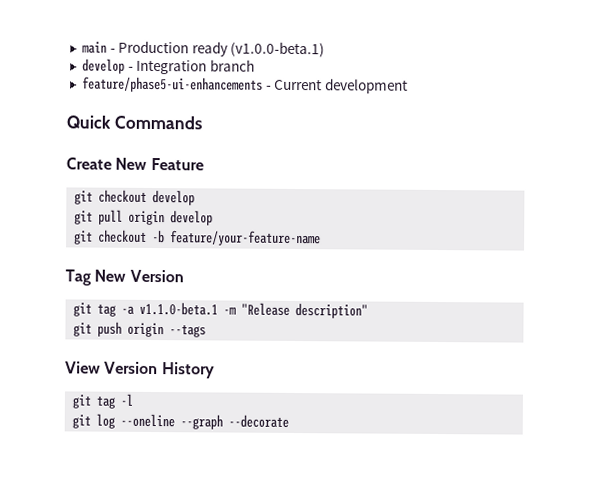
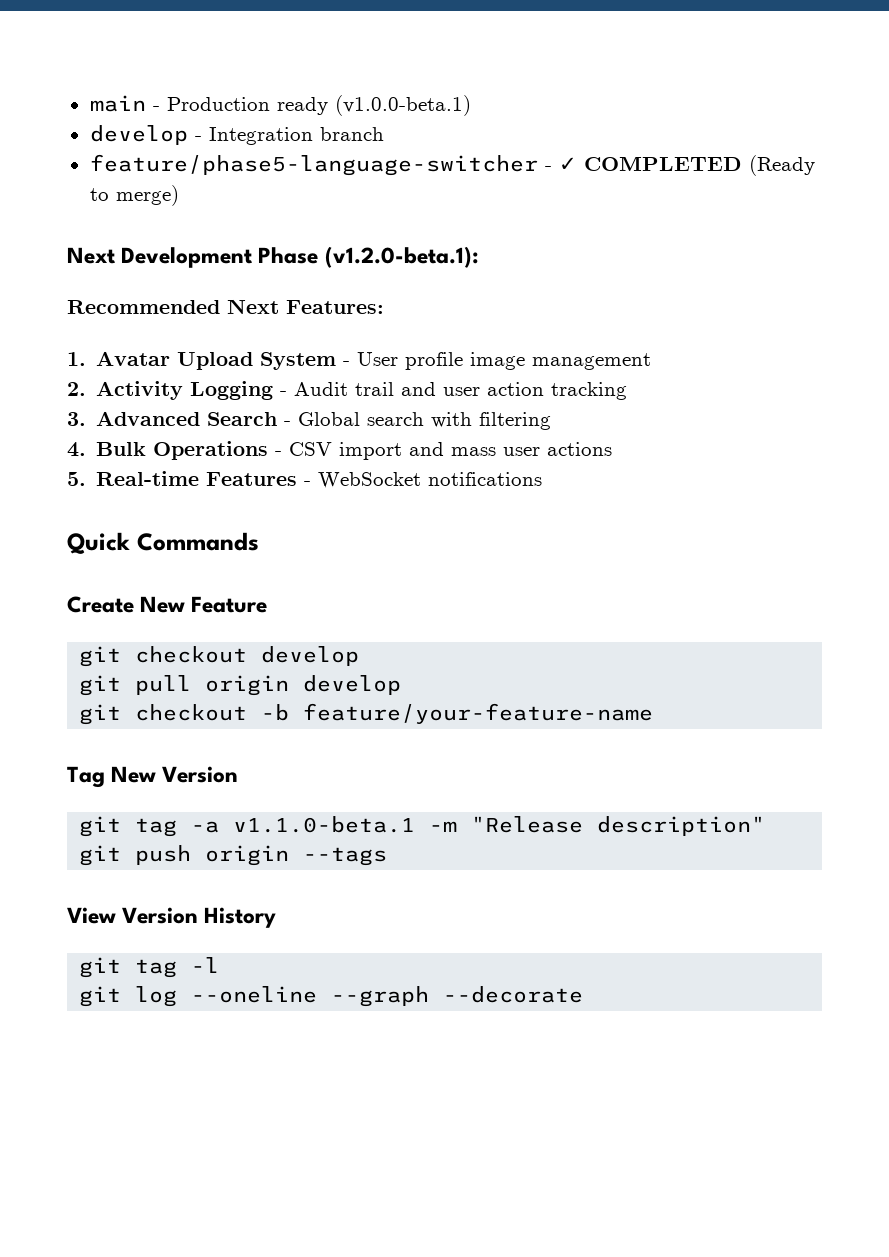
[81,76,408,94] feature/phase5-ui-enhancements - Current development -> [89,154,815,176] [89,185,179,206] [67,246,479,268] [67,299,384,314] [67,351,652,370] [67,381,628,400] [67,411,552,430] [67,441,613,460] [67,471,543,488] feature/phase5-language-switcher - ✓ COMPLETED (Ready to merge) // Next Development Phase (v1.2.0-beta.1): // Recommended Next Features: // 1. Avatar Upload System - User profile image management // 2. Activity Logging - Audit trail and user action tracking // 3. Advanced Search - Global search with filtering // 4. Bulk Operations - CSV import and mass user actions // 5. Real-time Features - WebSocket notifications

